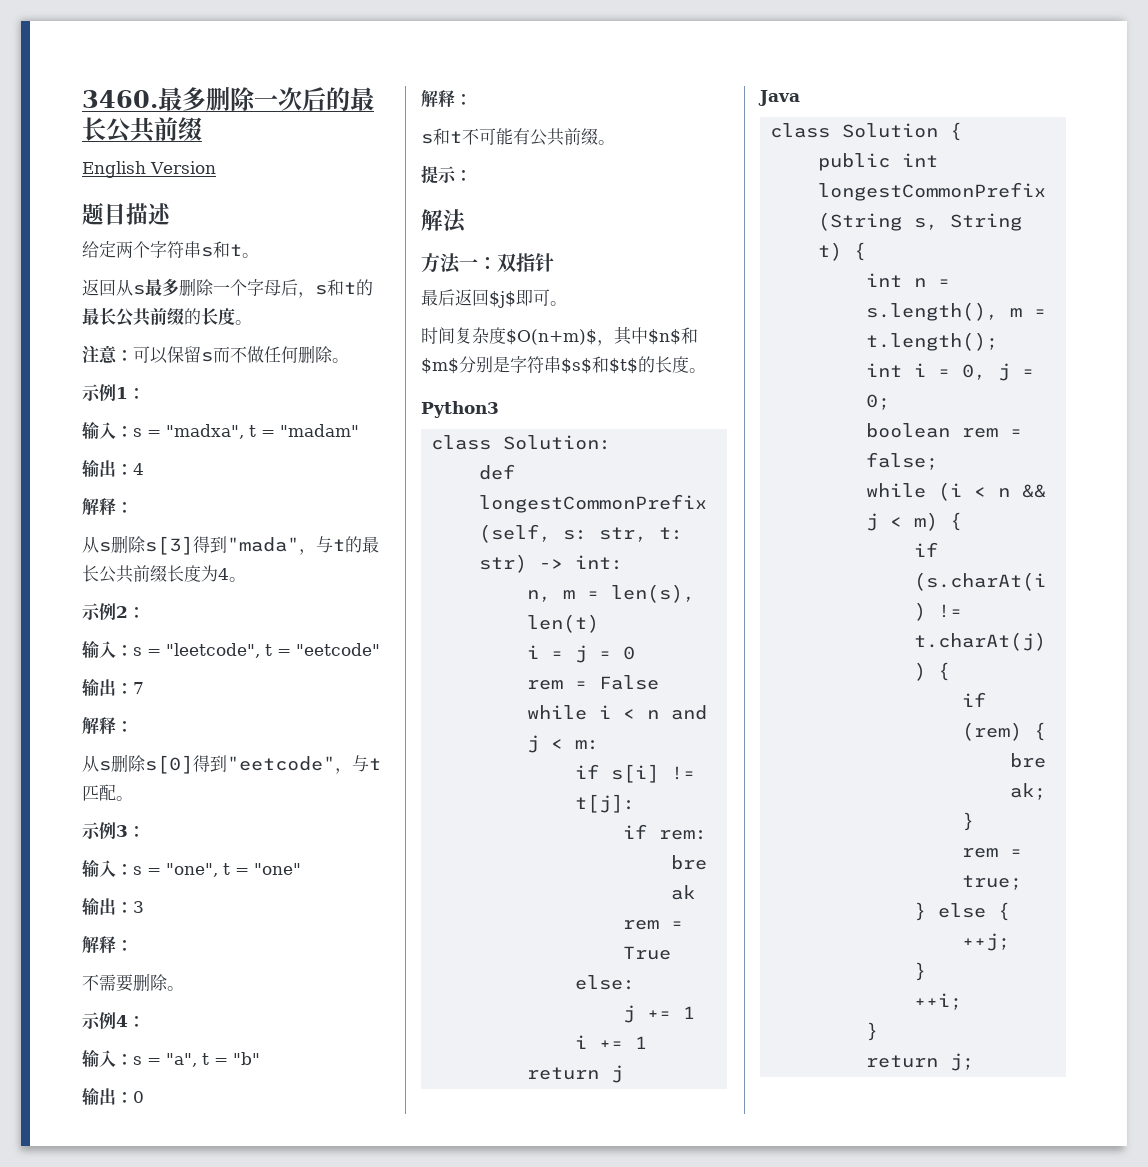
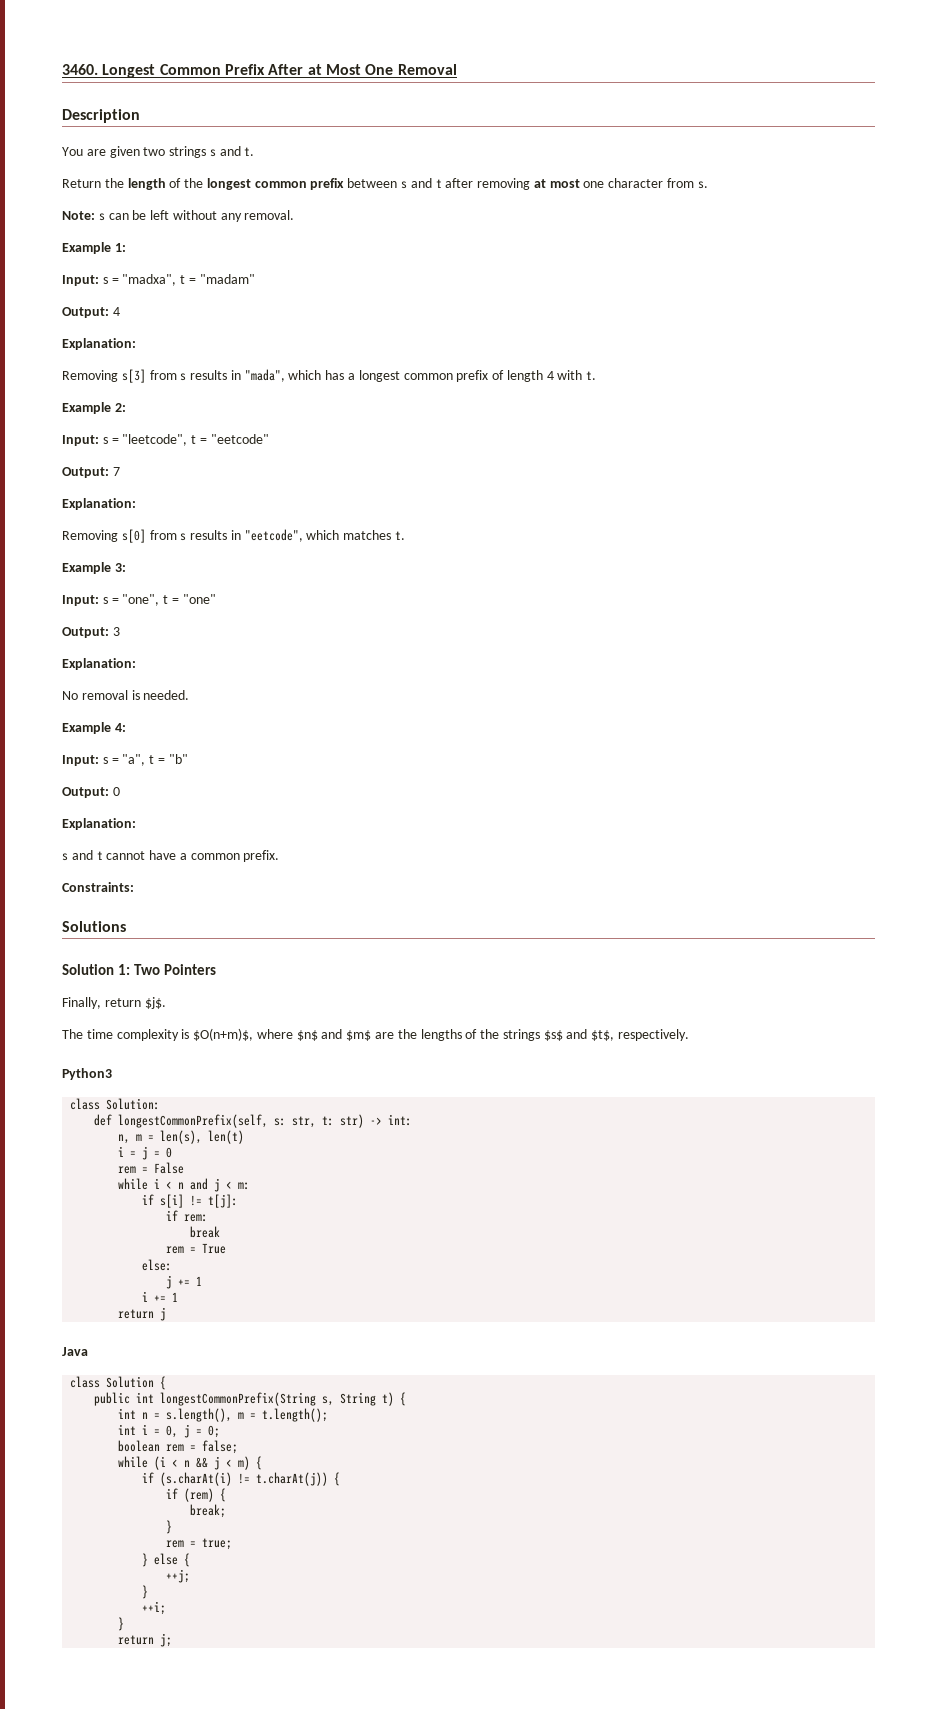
[158,87,374,111] [82,117,202,143] [82,161,216,178] [82,202,171,225] [82,241,259,258] [82,278,373,298] [82,308,252,327] [82,345,349,364] [82,384,145,401] [82,421,133,439] 最多删除一次后的最长公共前缀 // English Version // 题目描述 // 给定两个字符串s和t。 // 返回从s最多删除一个字母后，s和t的最长公共前缀的长度。 // 注意：可以保留s而不做任何删除。 // 示例1： // 输入： -> [102,64,457,78] [62,109,140,123] [62,146,255,158] [62,178,708,190] [62,210,295,222] [62,242,126,254] [62,275,99,286] Longest Common Prefix After at Most One Removal // Description // You are given two strings s and t. // Return the length of the longest common prefix between s and t after removing at most one character from s. // Note: s can be left without any removal. // Example 1: // Input:
[82,459,133,477] 输出： -> [62,307,109,318] Output:
[82,498,133,515] [82,535,379,555] [82,565,246,583] [82,603,145,620] [82,640,133,658] 解释： // 从s删除s[3]得到"mada"，与t的最长公共前缀长度为4。 // 示例2： // 输入： -> [62,338,136,350] [62,369,597,383] [62,402,126,414] [62,435,99,446] Explanation: // Removing s[3] from s results in "mada", which has a longest common prefix of length 4 with t. // Example 2: // Input:
[82,678,133,696] 输出： -> [62,467,109,478] Output:
[82,717,133,734] [82,754,381,774] [82,784,133,801] [82,822,145,839] [82,859,133,877] 解释： // 从s删除s[0]得到"eetcode"，与t匹配。 // 示例3： // 输入： -> [62,498,136,510] [62,529,406,543] [62,562,126,574] [62,595,99,606] Explanation: // Removing s[0] from s results in "eetcode", which matches t. // Example 3: // Input:
[82,897,133,915] 输出： -> [62,627,109,638] Output:
[82,936,133,953] [82,973,184,992] [82,1012,145,1029] [82,1049,133,1067] 解释： // 不需要删除。 // 示例4： // 输入： -> [62,658,136,670] [62,690,190,700] [62,722,126,734] [62,755,99,766] Explanation: // No removal is needed. // Example 4: // Input:
[82,1087,144,1105] [421,90,472,107] [421,128,615,146] [421,165,472,184] [421,209,467,233] [421,253,554,274] [421,289,567,308] [421,326,698,346] [421,356,706,374] 输出：0 // 解释： // s和t不可能有公共前缀。 // 提示： // 解法 // 方法一：双指针 // 最后返回$j$即可。 // 时间复杂度$O(n+m)$，其中$n$和$m$分别是字符串$s$和$t$的长度。 -> [62,787,120,798] [62,818,136,830] [62,850,280,862] [62,882,134,892] [62,921,126,932] [62,964,216,975] [62,997,166,1009] [62,1028,690,1041] Output: 0 // Explanation: // s and t cannot have a common prefix. // Constraints: // Solutions // Solution 1: Two Pointers // Finally, return $j$. // The time complexity is $O(n+m)$, where $n$ and $m$ are the lengths of the strings $s$ and $t$, respectively.

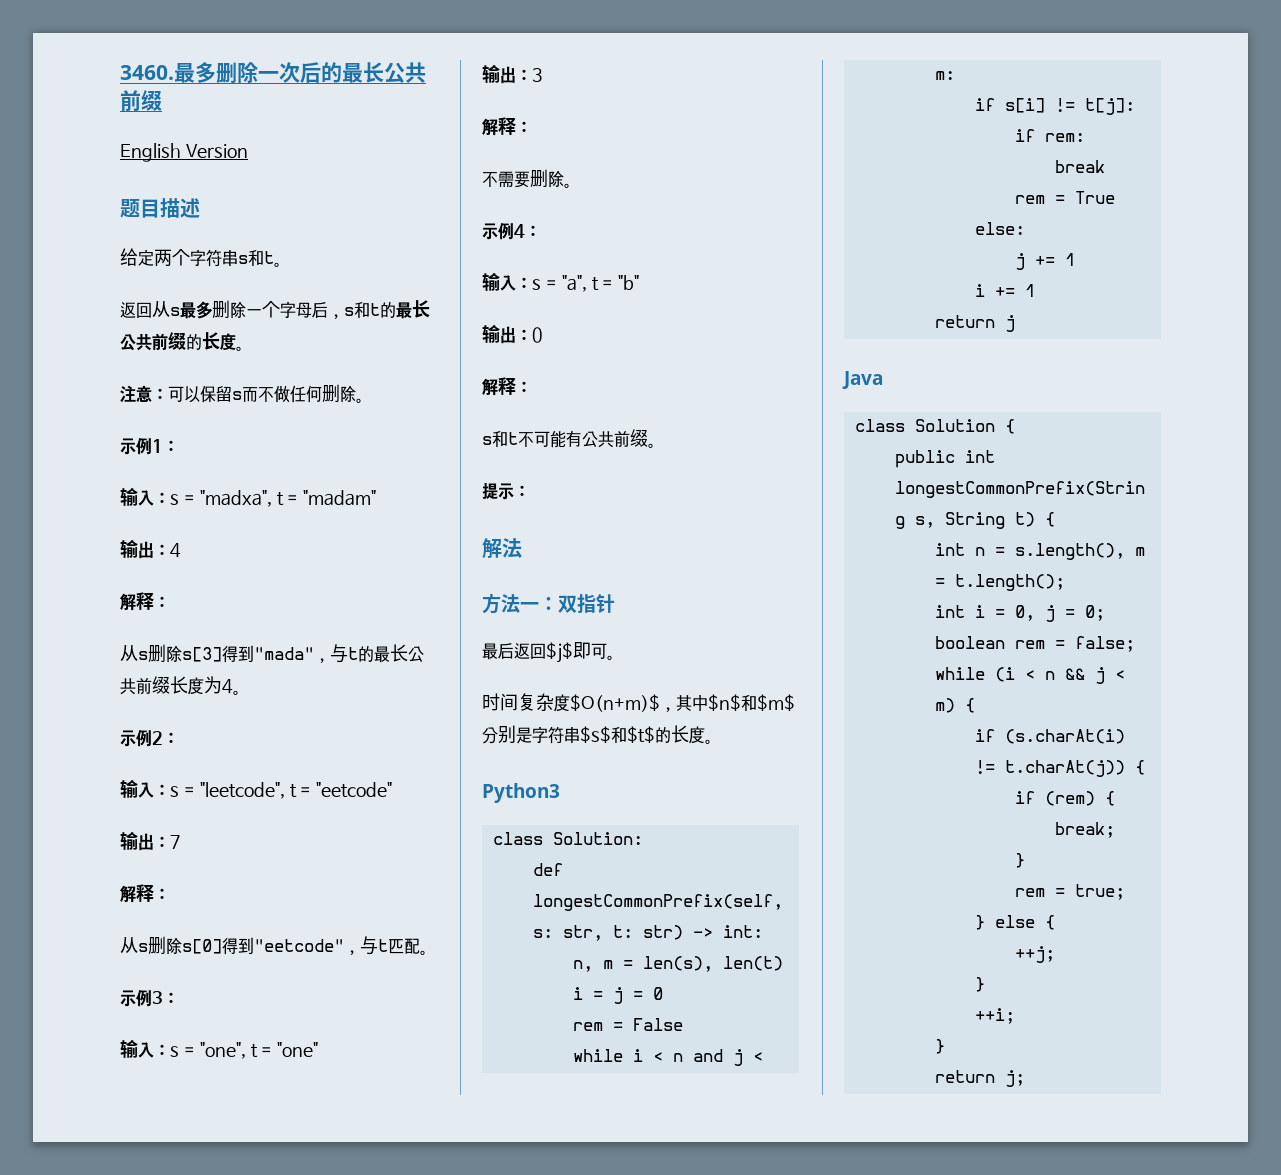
[102,64,457,78] [62,109,140,123] [62,146,255,158] [62,178,708,190] [62,210,295,222] [62,242,126,254] [62,275,99,286] Longest Common Prefix After at Most One Removal // Description // You are given two strings s and t. // Return the length of the longest common prefix between s and t after removing at most one character from s. // Note: s can be left without any removal. // Example 1: // Input: -> [174,62,426,84] [120,90,162,112] [120,143,248,162] [120,198,200,218] [120,248,282,267] [120,300,430,319] [120,332,244,351] [120,384,364,403] [120,437,179,455] [120,487,170,506] 最多删除一次后的最长公共前缀 // English Version // 题目描述 // 给定两个字符串s和t。 // 返回从s最多删除一个字母后，s和t的最长公共前缀的长度。 // 注意：可以保留s而不做任何删除。 // 示例1： // 输入：
[62,307,109,318] Output: -> [120,539,170,559] 输出：
[62,338,136,350] [62,369,597,383] [62,402,126,414] [62,435,99,446] Explanation: // Removing s[3] from s results in "mada", which has a longest common prefix of length 4 with t. // Example 2: // Input: -> [120,592,170,611] [120,644,424,663] [120,676,241,695] [120,729,179,747] [120,779,170,798] 解释： // 从s删除s[3]得到"mada"，与t的最长公共前缀长度为4。 // 示例2： // 输入：
[62,467,109,478] Output: -> [120,831,170,851] 输出：
[62,498,136,510] [62,529,406,543] [62,562,126,574] [62,595,99,606] Explanation: // Removing s[0] from s results in "eetcode", which matches t. // Example 3: // Input: -> [120,884,170,903] [120,936,428,955] [120,989,179,1007] [120,1039,170,1058] 解释： // 从s删除s[0]得到"eetcode"，与t匹配。 // 示例3： // 输入：
[62,627,109,638] Output: -> [482,64,532,84] 输出：
[62,658,136,670] [62,690,190,700] [62,722,126,734] [62,755,99,766] Explanation: // No removal is needed. // Example 4: // Input: -> [482,117,532,136] [482,169,572,188] [482,222,541,240] [482,272,532,291] 解释： // 不需要删除。 // 示例4： // 输入：
[62,787,120,798] [62,818,136,830] [62,850,280,862] [62,882,134,892] [62,921,126,932] [62,964,216,975] [62,997,166,1009] [62,1028,690,1041] Output: 0 // Explanation: // s and t cannot have a common prefix. // Constraints: // Solutions // Solution 1: Two Pointers // Finally, return $j$. // The time complexity is $O(n+m)$, where $n$ and $m$ are the lengths of the strings $s$ and $t$, respectively. -> [482,324,543,344] [482,377,532,396] [482,429,656,448] [482,483,530,500] [482,538,522,559] [482,593,615,614] [482,642,615,663] [482,693,795,712] [482,725,713,744] 输出：0 // 解释： // s和t不可能有公共前缀。 // 提示： // 解法 // 方法一：双指针 // 最后返回$j$即可。 // 时间复杂度$O(n+m)$，其中$n$和$m$分别是字符串$s$和$t$的长度。

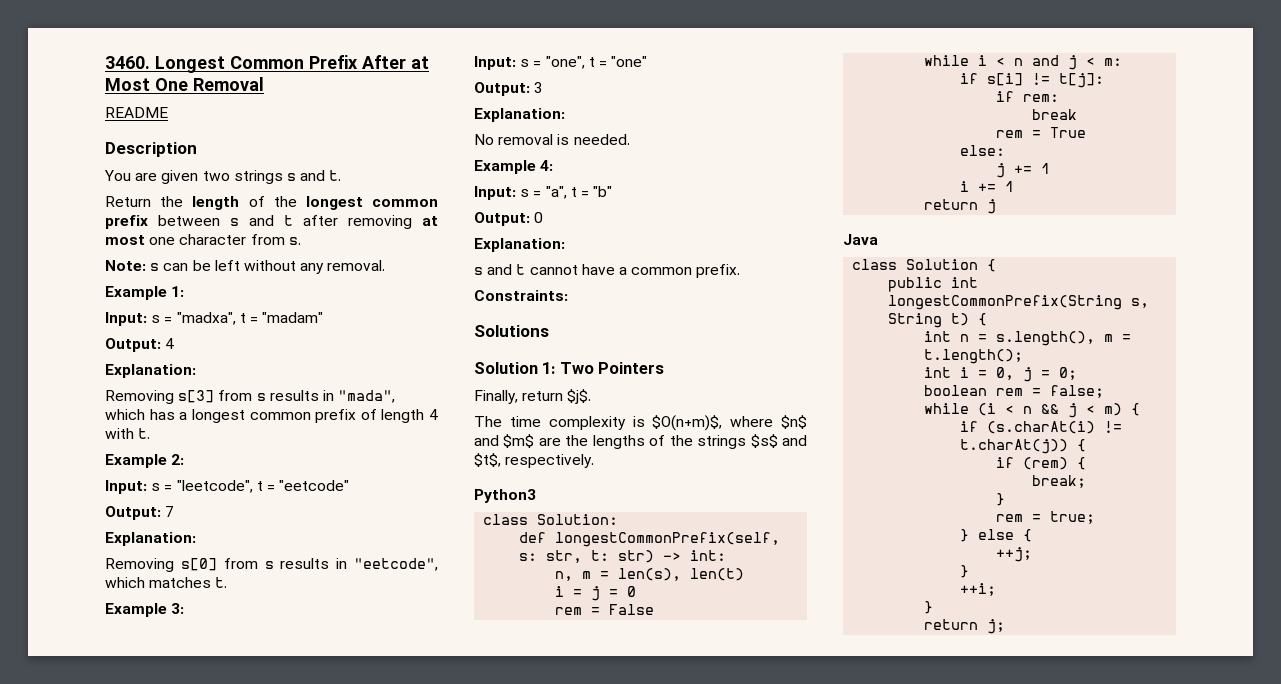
[174,62,426,84] [120,90,162,112] [120,143,248,162] [120,198,200,218] [120,248,282,267] [120,300,430,319] [120,332,244,351] [120,384,364,403] [120,437,179,455] [120,487,170,506] 最多删除一次后的最长公共前缀 // English Version // 题目描述 // 给定两个字符串s和t。 // 返回从s最多删除一个字母后，s和t的最长公共前缀的长度。 // 注意：可以保留s而不做任何删除。 // 示例1： // 输入： -> [155,55,429,73] [105,77,264,91] [105,107,168,118] [105,142,197,157] [104,170,342,184] [105,196,438,210] [105,215,438,229] [105,234,301,245] [105,260,386,274] [105,286,185,300] [105,312,147,326] Longest Common Prefix After at Most One Removal // README // Description // You are given two strings s and t. // Return the length of the longest common prefix between s and t after removing at most one character from s. // Note: s can be left without any removal. // Example 1: // Input:
[120,539,170,559] 输出： -> [105,338,161,352] Output:
[120,592,170,611] [120,644,424,663] [120,676,241,695] [120,729,179,747] [120,779,170,798] 解释： // 从s删除s[3]得到"mada"，与t的最长公共前缀长度为4。 // 示例2： // 输入： -> [105,364,196,378] [105,390,396,404] [105,409,438,423] [105,428,151,439] [105,454,185,468] [105,480,147,494] Explanation: // Removing s[3] from s results in "mada", which has a longest common prefix of length 4 with t. // Example 2: // Input:
[120,831,170,851] 输出： -> [105,506,161,520] Output:
[120,884,170,903] [120,936,428,955] [120,989,179,1007] [120,1039,170,1058] 解释： // 从s删除s[0]得到"eetcode"，与t匹配。 // 示例3： // 输入： -> [105,532,196,546] [105,558,438,572] [105,577,228,588] [105,603,185,617] [474,56,516,70] Explanation: // Removing s[0] from s results in "eetcode", which matches t. // Example 3: // Input:
[482,64,532,84] 输出： -> [474,82,530,96] Output:
[482,117,532,136] [482,169,572,188] [482,222,541,240] [482,272,532,291] 解释： // 不需要删除。 // 示例4： // 输入： -> [474,108,565,122] [474,134,630,145] [474,160,554,174] [474,186,516,200] Explanation: // No removal is needed. // Example 4: // Input:
[482,324,543,344] [482,377,532,396] [482,429,656,448] [482,483,530,500] [482,538,522,559] [482,593,615,614] [482,642,615,663] [482,693,795,712] [482,725,713,744] 输出：0 // 解释： // s和t不可能有公共前缀。 // 提示： // 解法 // 方法一：双指针 // 最后返回$j$即可。 // 时间复杂度$O(n+m)$，其中$n$和$m$分别是字符串$s$和$t$的长度。 -> [474,212,544,226] [474,238,565,252] [474,264,741,278] [474,290,568,301] [474,325,549,337] [474,362,665,374] [474,389,592,404] [474,415,807,431] [474,434,807,449] [474,453,595,468] Output: 0 // Explanation: // s and t cannot have a common prefix. // Constraints: // Solutions // Solution 1: Two Pointers // Finally, return $j$. // The time complexity is $O(n+m)$, where $n$ and $m$ are the lengths of the strings $s$ and $t$, respectively.

